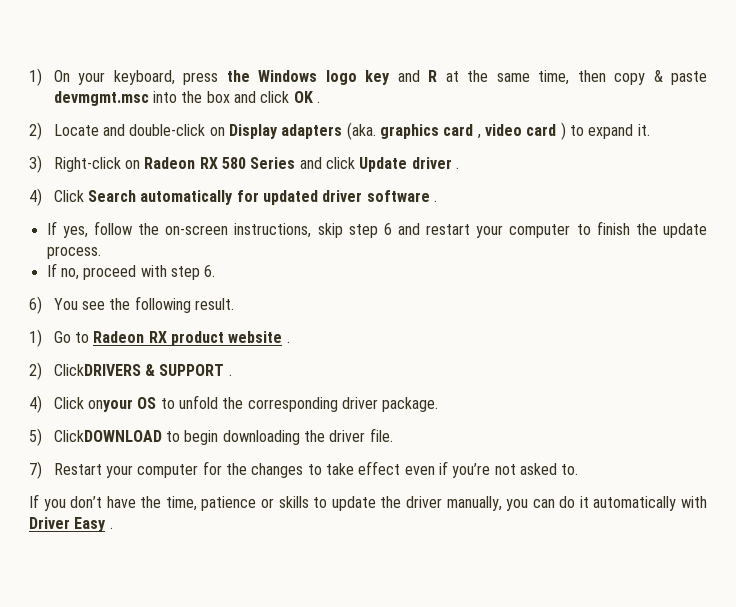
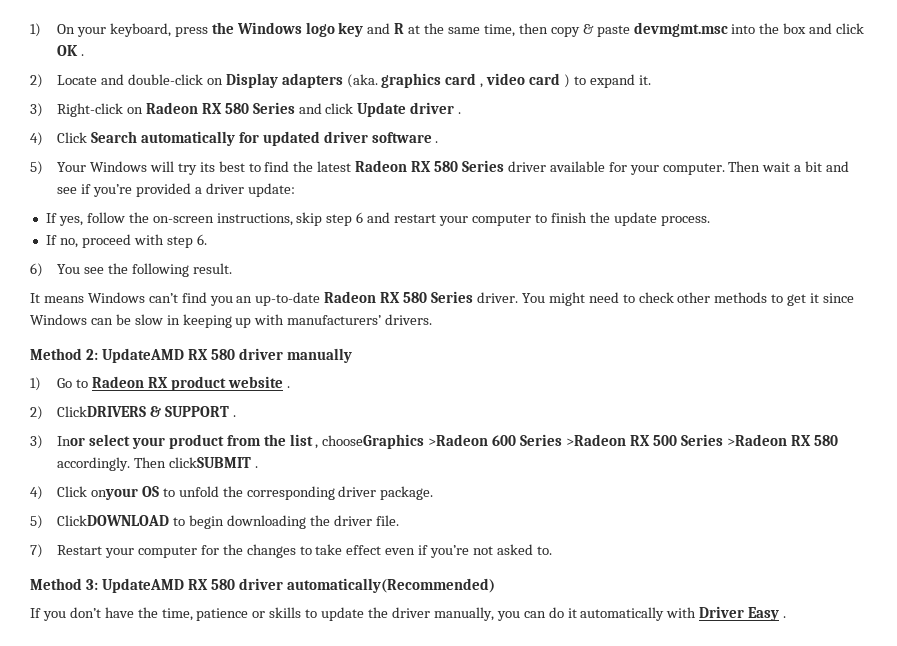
(438, 201) none -> [30,160,850,175] [57,183,295,197] // 5) Your Windows will try its best to find the latest Radeon RX 580 Series driver available for your computer. Then wait a bit and see if you’re provided a driver update:
(235, 304) none -> [30,291,855,306] [30,314,433,328] [30,348,353,363] // It means Windows can’t find you an up-to-date Radeon RX 580 Series driver. You might need to check other methods to get it since Windows can be slow in keeping up with manufacturers’ drivers. // Method 2: UpdateAMD RX 580 driver manually
(232, 375) none -> [30,434,838,449] [57,457,258,471] // 3) Inor select your product from the list , chooseGraphics >Radeon 600 Series >Radeon RX 500 Series >Radeon RX 580 accordingly. Then clickSUBMIT .
(579, 469) none -> [30,578,496,593] // Method 3: UpdateAMD RX 580 driver automatically(Recommended)

